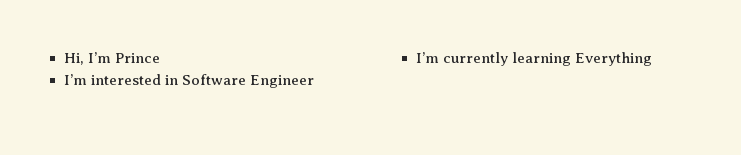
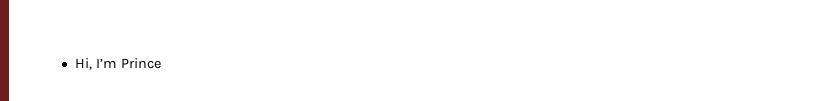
[63,74,314,88] [415,52,652,66] // I’m interested in Software Engineer // I’m currently learning Everything -> (161, 63) none

